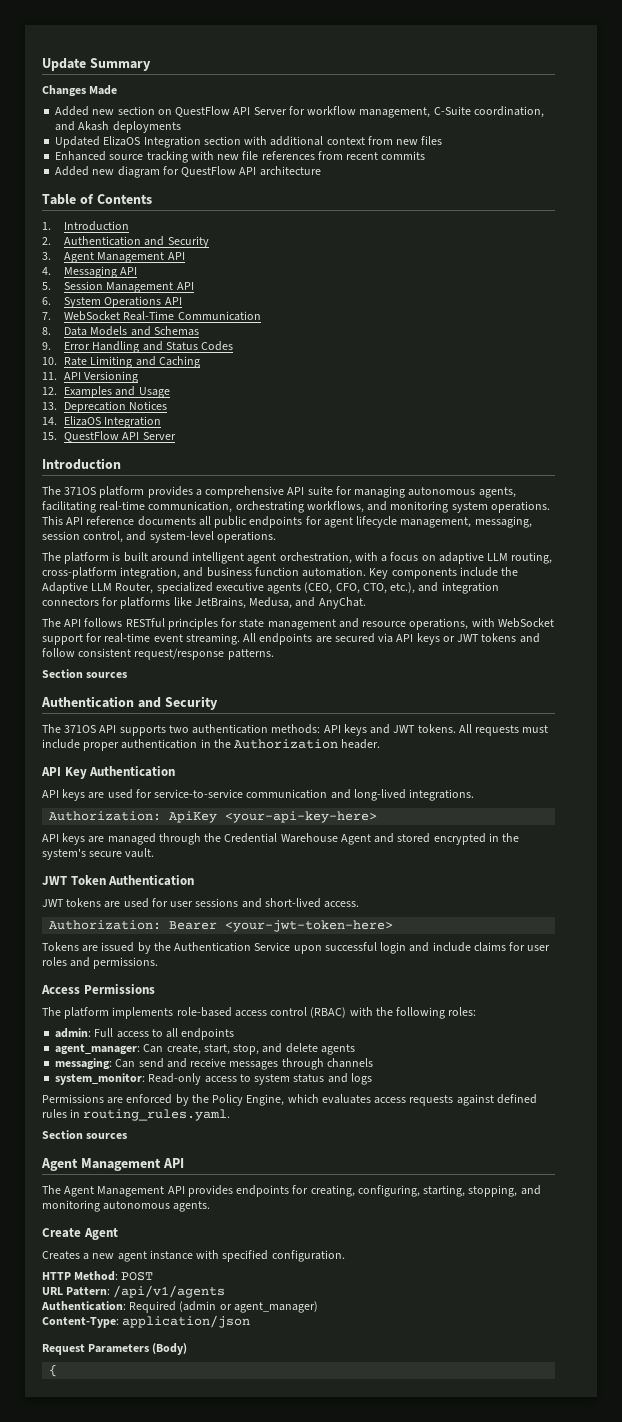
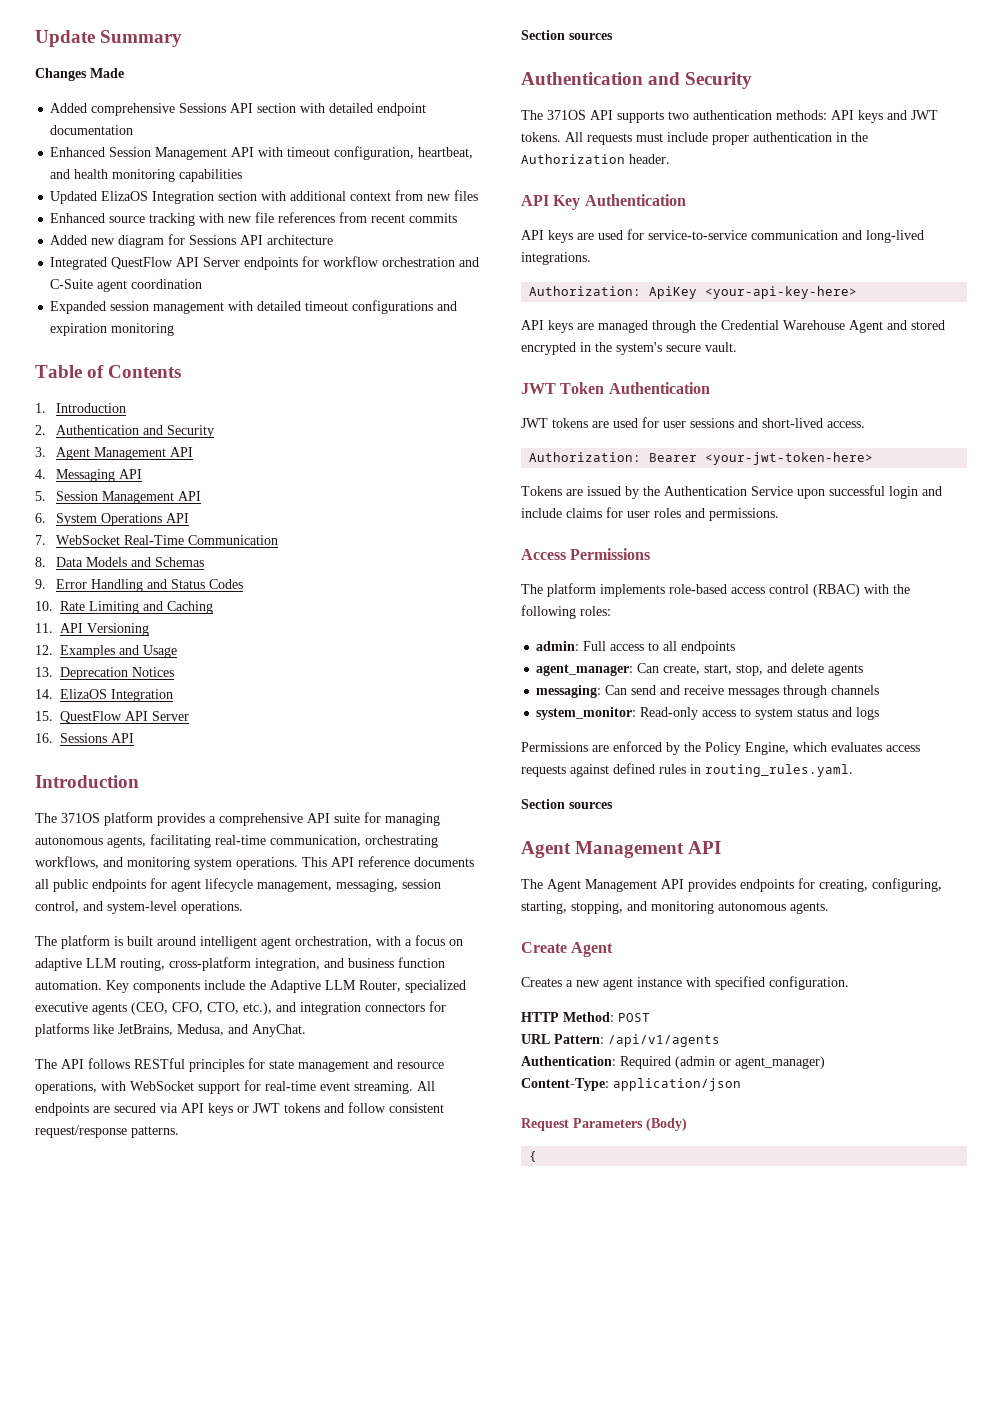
[92,106,544,118] [55,121,181,133] new section on QuestFlow API Server for workflow management, C-Suite coordination, and Akash deployments -> [91,103,427,116] [50,125,134,135] [50,146,474,160] [50,169,243,182] comprehensive Sessions API section with detailed endpoint documentation // Enhanced Session Management API with timeout configuration, heartbeat, and health monitoring capabilities
[181,166,321,177] QuestFlow API architecture -> [189,235,334,245] [50,256,480,270] [50,279,203,292] [50,300,458,314] [50,323,175,336] Sessions API architecture // Integrated QuestFlow API Server endpoints for workflow orchestration and C-Suite agent coordination // Expanded session management with detailed timeout configurations and expiration monitoring
(176, 436) none -> [35,733,134,743] // 16. Sessions API

